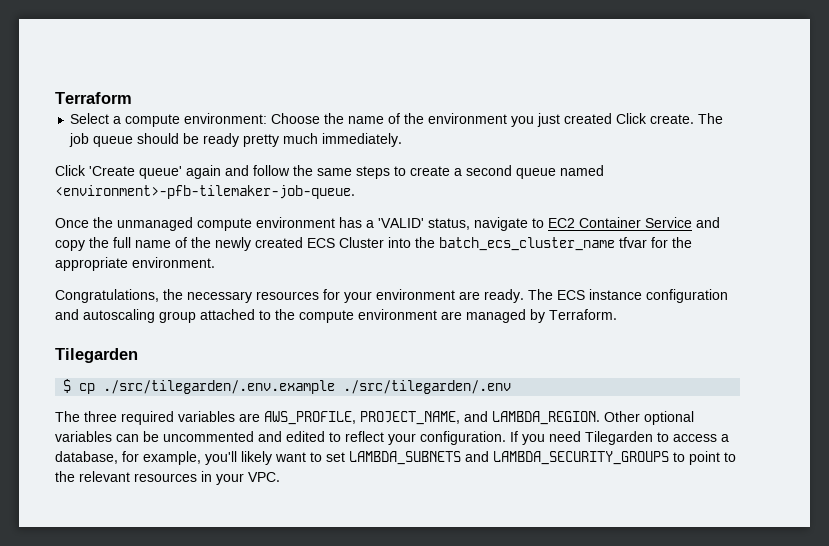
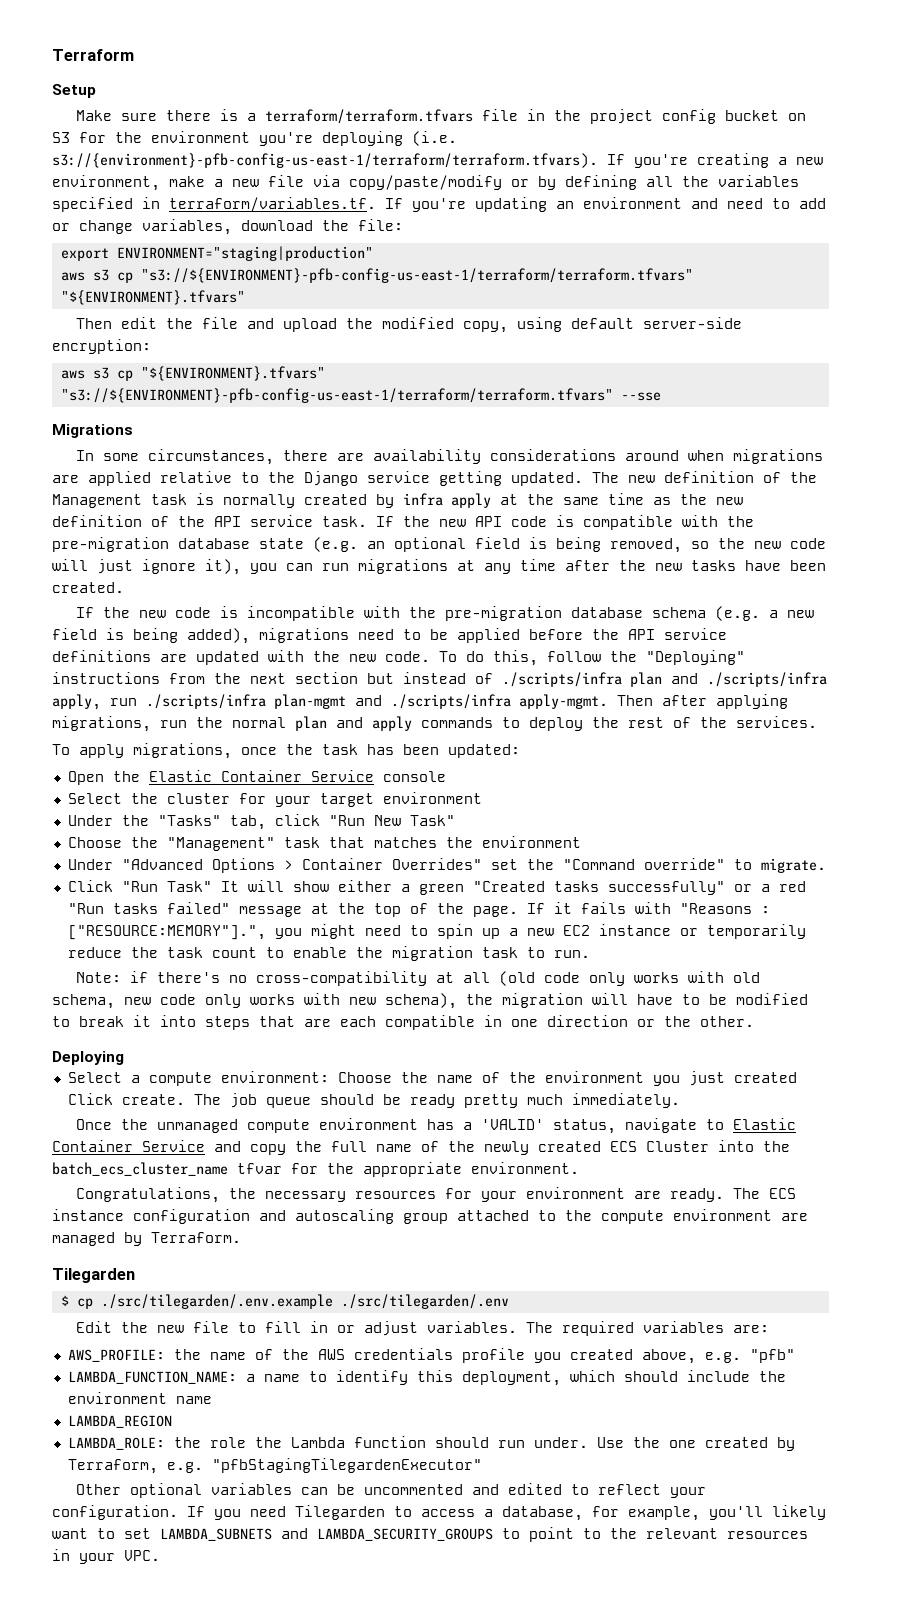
(132, 98) none -> [52,84,96,98] [75,109,806,124] [52,131,457,146] [52,153,823,168] [52,175,799,191] [52,197,826,212] [52,219,403,235] [60,246,373,261] [60,268,693,283] [60,290,245,305] [75,317,742,333] [52,339,151,354] [60,366,325,381] [60,388,661,403] [52,424,133,438] [75,449,823,465] [52,471,817,486] [52,493,743,508] [52,515,754,530] [52,537,826,553] [52,559,826,575] [52,582,124,593] [75,606,814,621] [52,628,727,644] [52,650,745,666] [52,672,827,687] [52,694,788,710] [52,716,817,732] [52,743,520,759] [67,770,446,785] [67,792,482,807] [67,814,455,830] [67,836,581,851] [67,858,826,873] [67,880,806,895] [67,902,770,917] [67,924,806,940] [67,946,590,961] [75,971,760,986] [52,993,808,1009] [52,1015,754,1030] [52,1051,124,1065] // Setup // Make sure there is a terraform/terraform.tfvars file in the project config bucket on S3 for the environment you're deploying (i.e. s3://{environment}-pfb-config-us-east-1/terraform/terraform.tfvars). If you're creating a new environment, make a new file via copy/paste/modify or by defining all the variables specified in terraform/variables.tf. If you're updating an environment and need to add or change variables, download the file: // export ENVIRONMENT="staging|production" // aws s3 cp "s3://${ENVIRONMENT}-pfb-config-us-east-1/terraform/terraform.tfvars" "${ENVIRONMENT}.tfvars" // Then edit the file and upload the modified copy, using default server-side encryption: // aws s3 cp "${ENVIRONMENT}.tfvars" "s3://${ENVIRONMENT}-pfb-config-us-east-1/terraform/terraform.tfvars" --sse // Migrations // In some circumstances, there are availability considerations around when migrations are applied relative to the Django service getting updated. The new definition of the Management task is normally created by infra apply at the same time as the new definition of the API service task. If the new API code is compatible with the pre-migration database state (e.g. an optional field is being removed, so the new code will just ignore it), you can run migrations at any time after the new tasks have been created. // If the new code is incompatible with the pre-migration database schema (e.g. a new field is being added), migrations need to be applied before the API service definitions are updated with the new code. To do this, follow the "Deploying" instructions from the next section but instead of ./scripts/infra plan and ./scripts/infra apply, run ./scripts/infra plan-mgmt and ./scripts/infra apply-mgmt. Then after applying migrations, run the normal plan and apply commands to deploy the rest of the services. // To apply migrations, once the task has been updated: // Open the Elastic Container Service console // Select the cluster for your target environment // Under the "Tasks" tab, click "Run New Task" // Choose the "Management" task that matches the environment // Under "Advanced Options > Container Overrides" set the "Command override" to migrate. // Click "Run Task" It will show either a green "Created tasks successfully" or a red "Run tasks failed" message at the top of the page. If it fails with "Reasons : ["RESOURCE:MEMORY"].", you might need to spin up a new EC2 instance or temporarily reduce the task count to enable the migration task to run. // Note: if there's no cross-compatibility at all (old code only works with old schema, new code only works with new schema), the migration will have to be modified to break it into steps that are each compatible in one direction or the other. // Deploying
[55,165,604,179] [55,185,355,199] // Click 'Create queue' again and follow the same steps to create a second queue named <environment>-pfb-tilemaker-job-queue. -> (680, 1100) none
[548,218,575,228] EC2 -> [732,1118,796,1130] Elastic
[55,411,600,425] The three required variables are AWS_PROFILE, PROJECT_NAME, and LAMBDA_REGION. -> [75,1321,769,1336] [67,1348,795,1364] [67,1370,786,1386] [67,1392,212,1404] [67,1415,172,1428] [67,1436,795,1451] [67,1458,482,1474] Edit the new file to fill in or adjust variables. The required variables are: // AWS_PROFILE: the name of the AWS credentials profile you created above, e.g. "pfb" // LAMBDA_FUNCTION_NAME: a name to identify this deployment, which should include the environment name // LAMBDA_REGION // LAMBDA_ROLE: the role the Lambda function should run under. Use the one created by Terraform, e.g. "pfbStagingTilegardenExecutor" //

